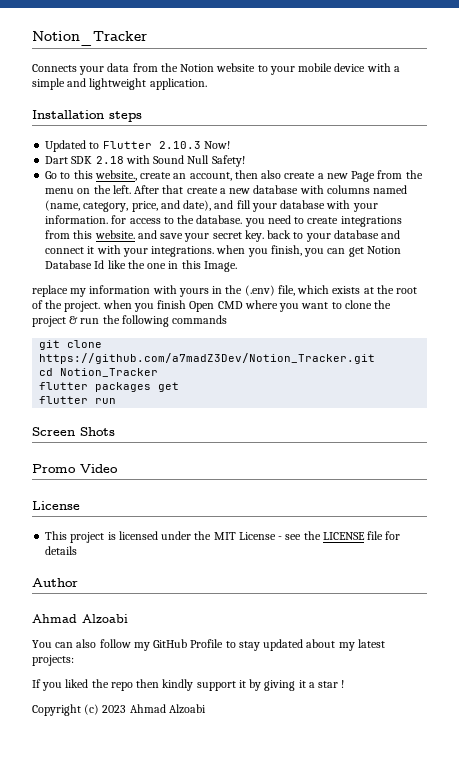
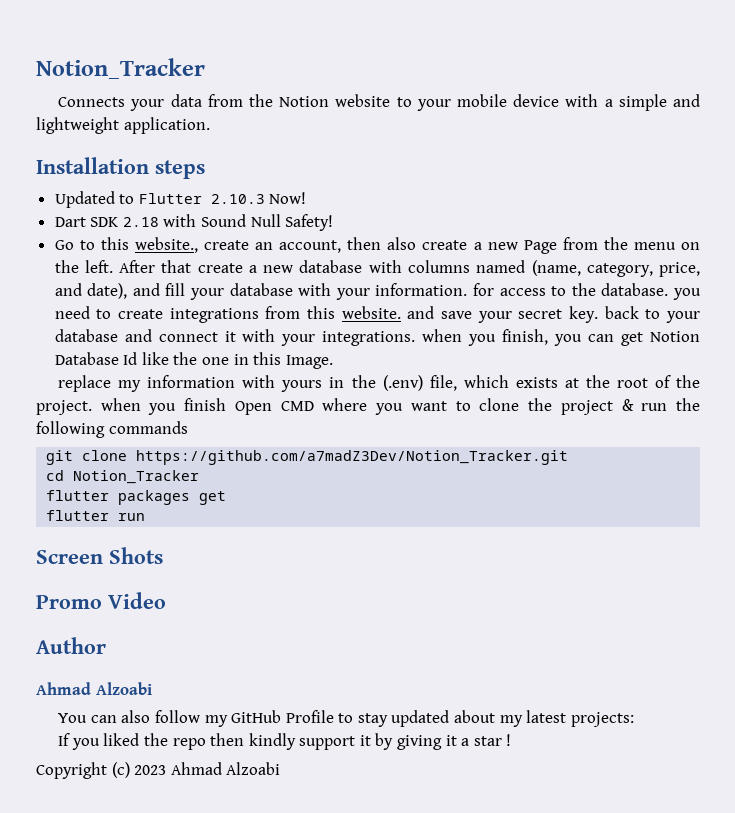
[32,501,80,510] [45,531,401,543] [45,546,78,555] // License // This project is licensed under the MIT License - see the LICENSE file for details -> (166, 600) none

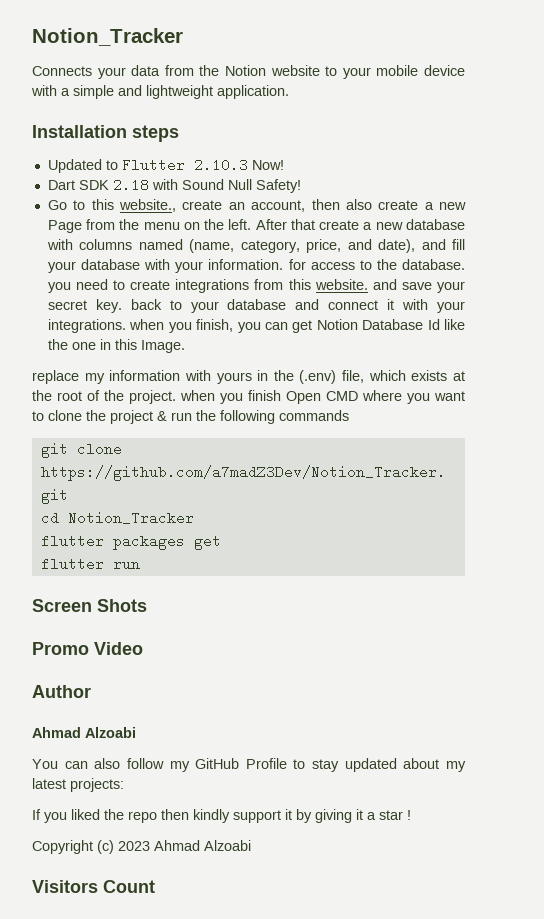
(281, 768) none -> [32,880,155,893] // Visitors Count

